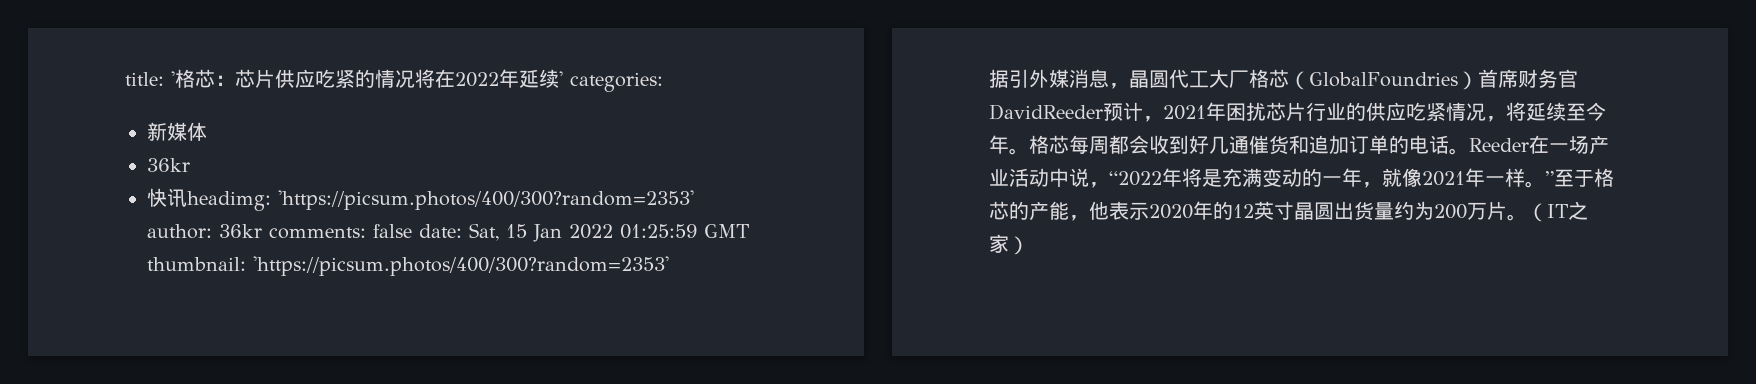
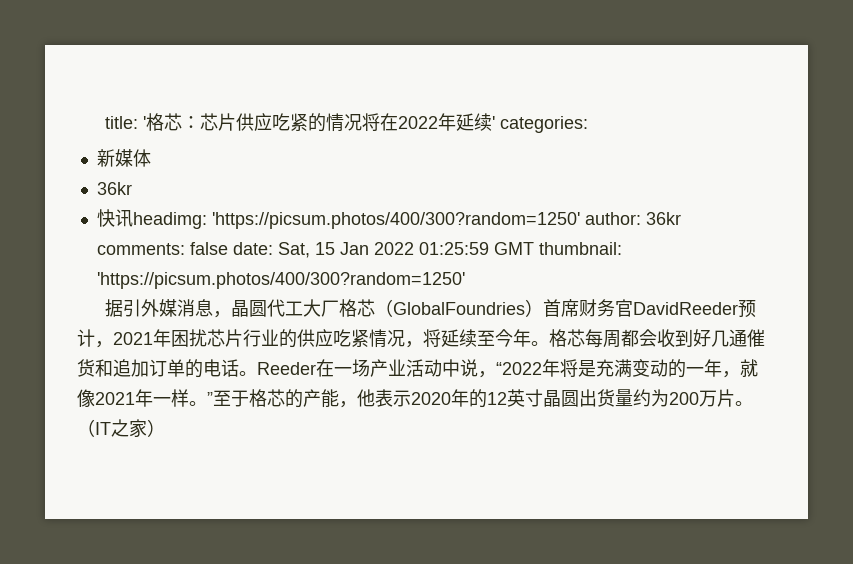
[278,190,694,210] 'https://picsum.photos/400/300?random=2353' -> [211,212,580,229] 'https://picsum.photos/400/300?random=1250'
[253,256,669,276] 'https://picsum.photos/400/300?random=2353' -> [96,272,465,289] 'https://picsum.photos/400/300?random=1250'

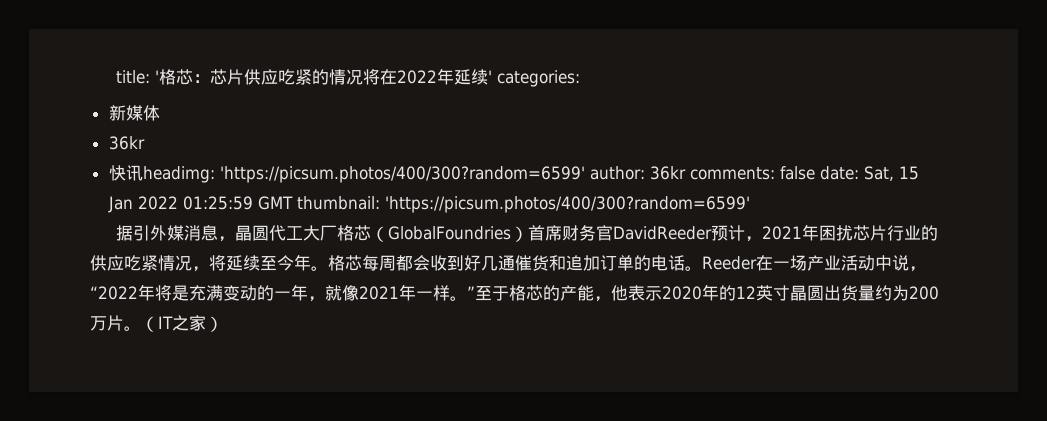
[211,212,580,229] 'https://picsum.photos/400/300?random=1250' -> [219,166,585,183] 'https://picsum.photos/400/300?random=6599'
[96,272,465,289] 'https://picsum.photos/400/300?random=1250' -> [384,196,750,213] 'https://picsum.photos/400/300?random=6599'

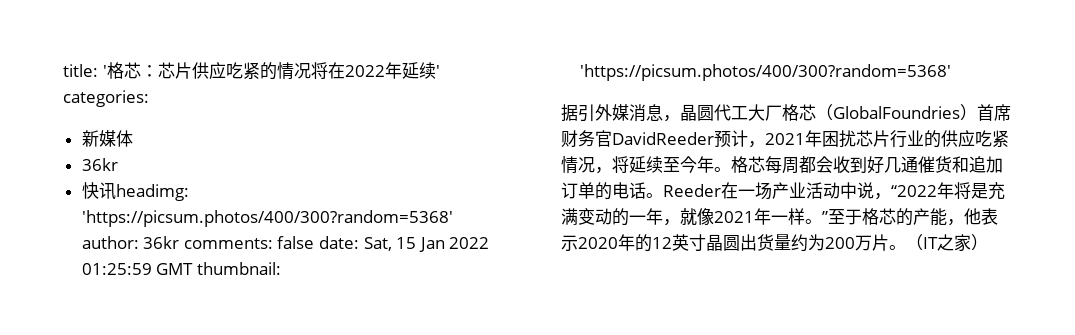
[219,166,585,183] 'https://picsum.photos/400/300?random=6599' -> [81,210,453,227] 'https://picsum.photos/400/300?random=5368'
[384,196,750,213] 'https://picsum.photos/400/300?random=6599' -> [579,64,951,81] 'https://picsum.photos/400/300?random=5368'

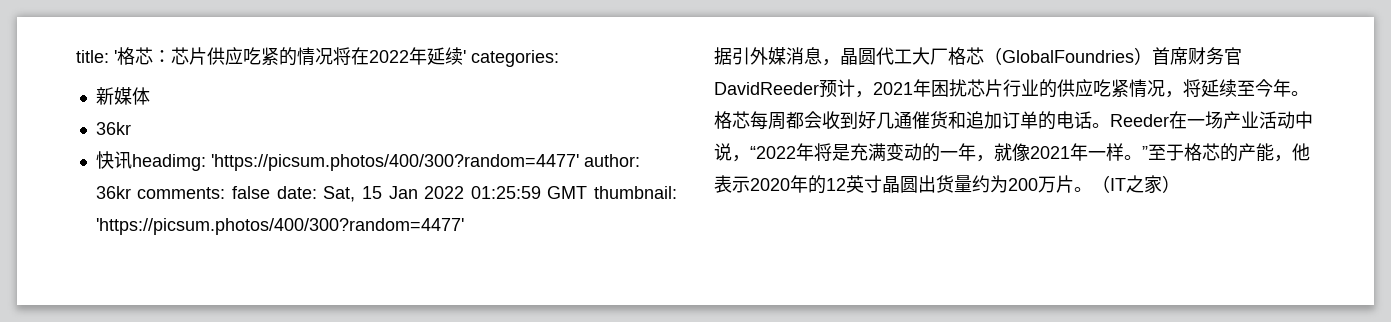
[81,210,453,227] 'https://picsum.photos/400/300?random=5368' -> [210,154,579,171] 'https://picsum.photos/400/300?random=4477'
[579,64,951,81] 'https://picsum.photos/400/300?random=5368' -> [95,218,464,235] 'https://picsum.photos/400/300?random=4477'

